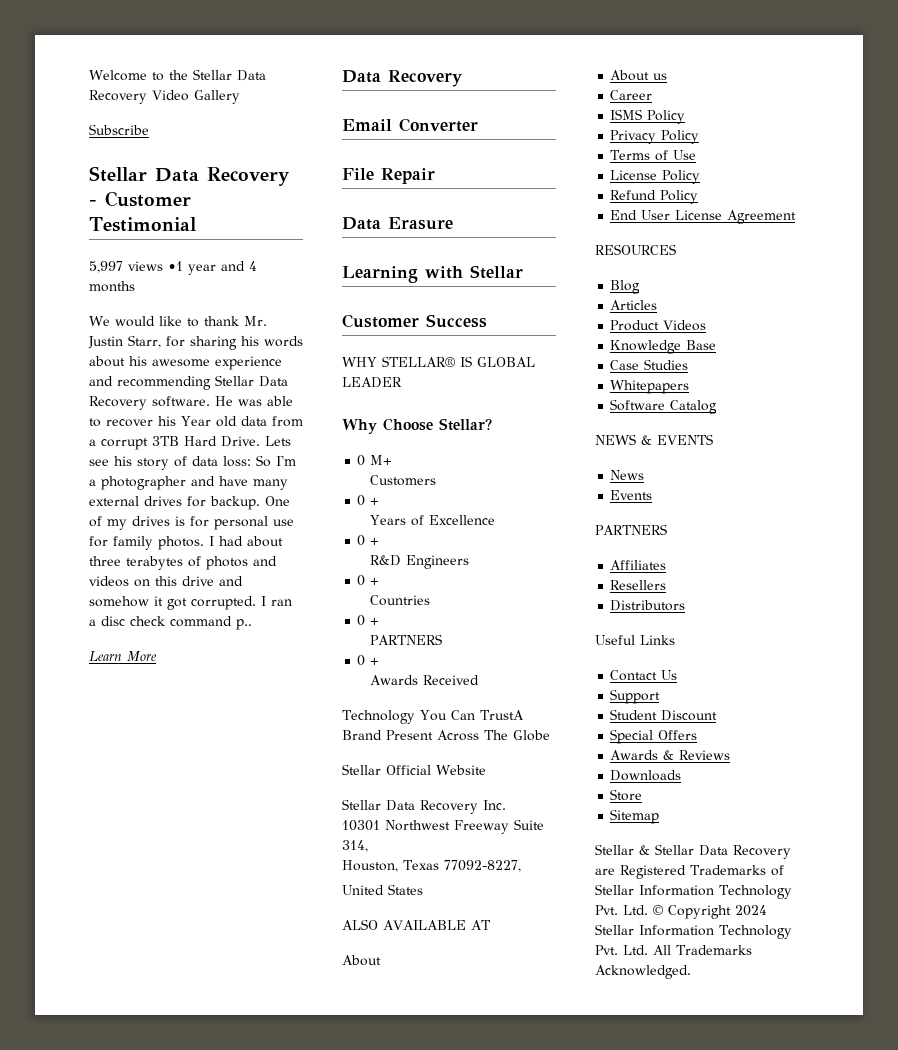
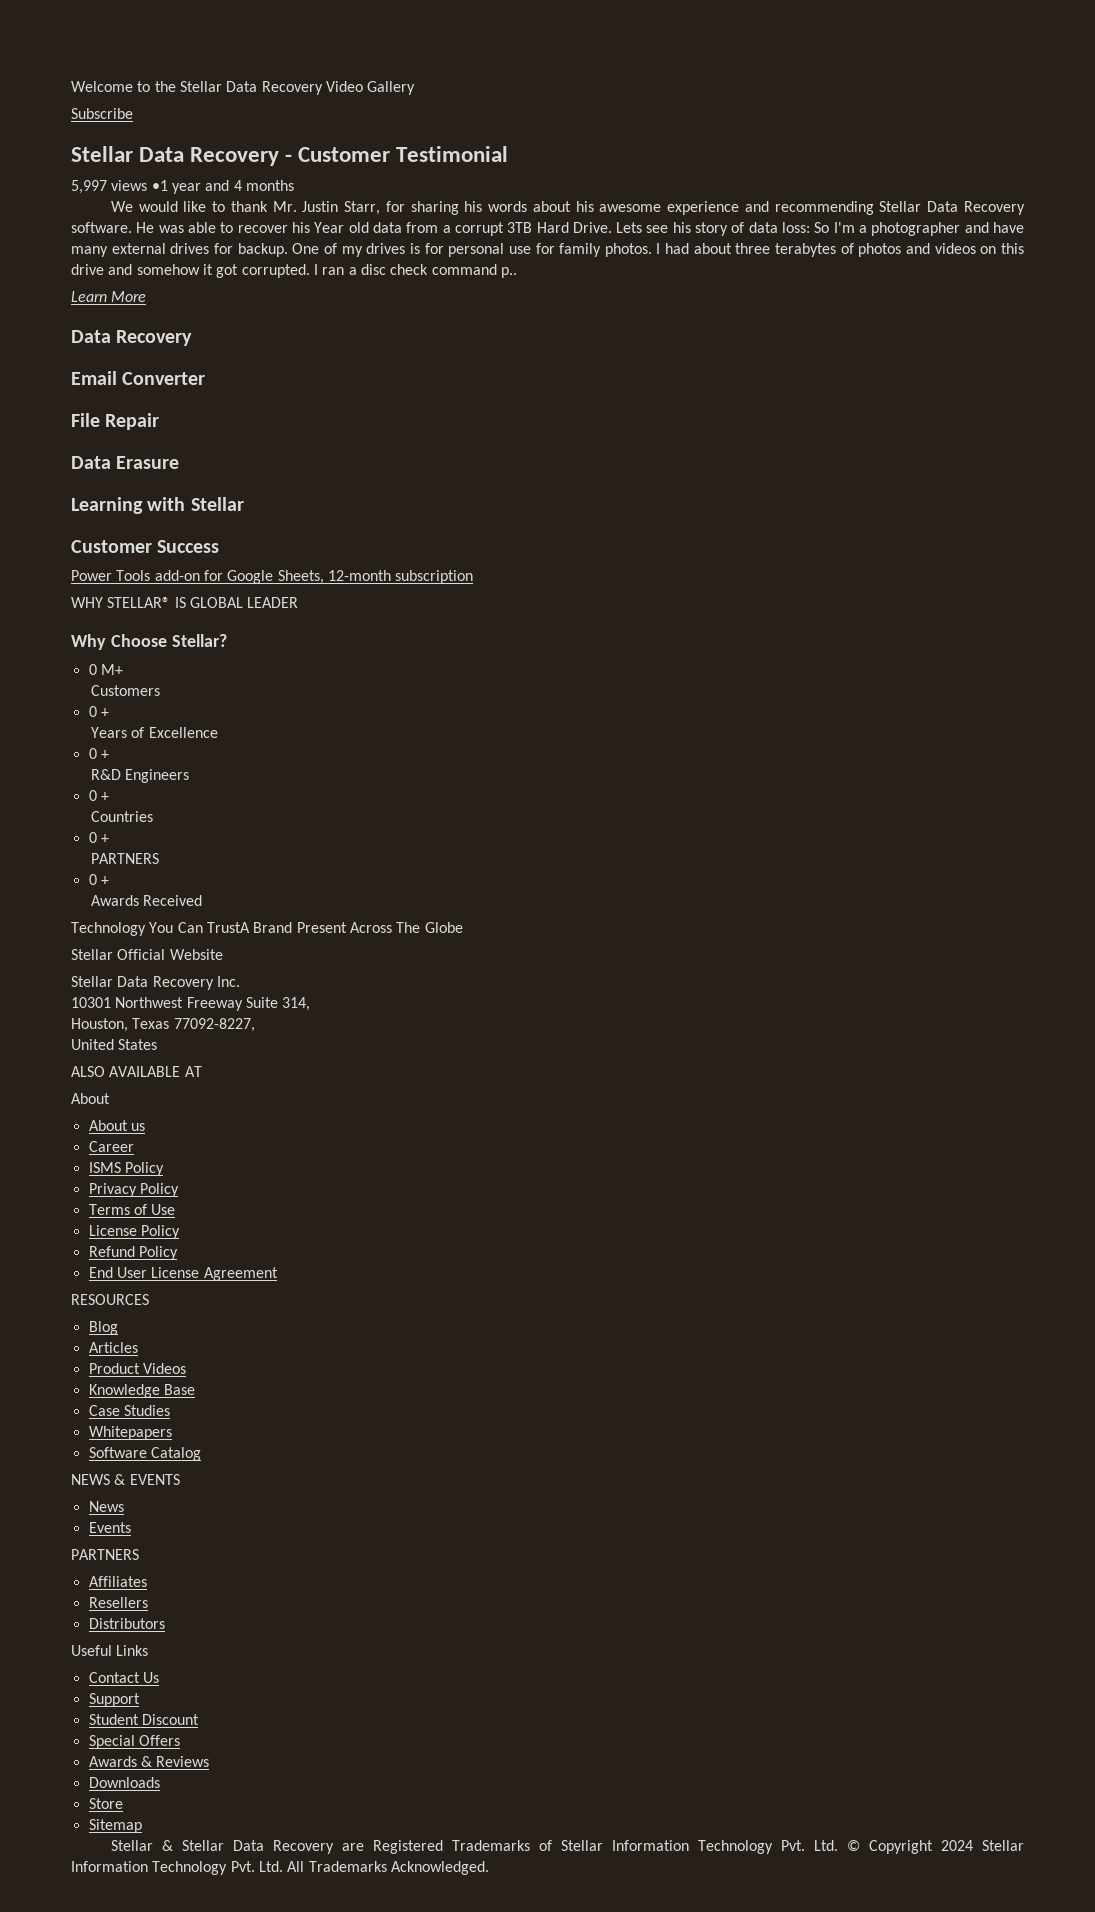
(487, 321) none -> [71,570,474,584] // Power Tools add-on for Google Sheets, 12-month subscription

